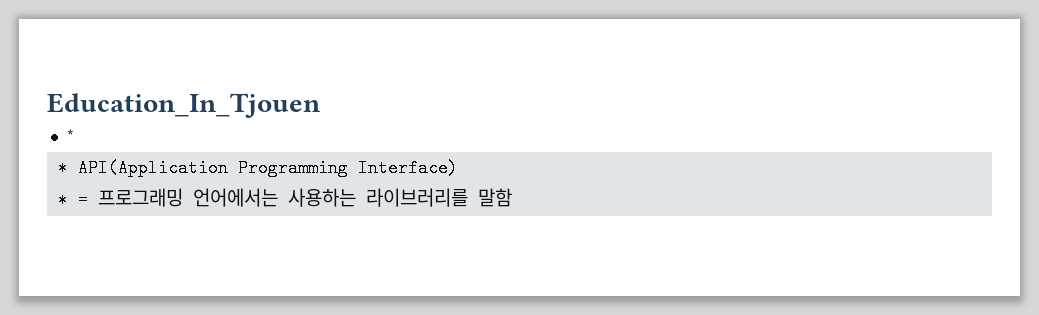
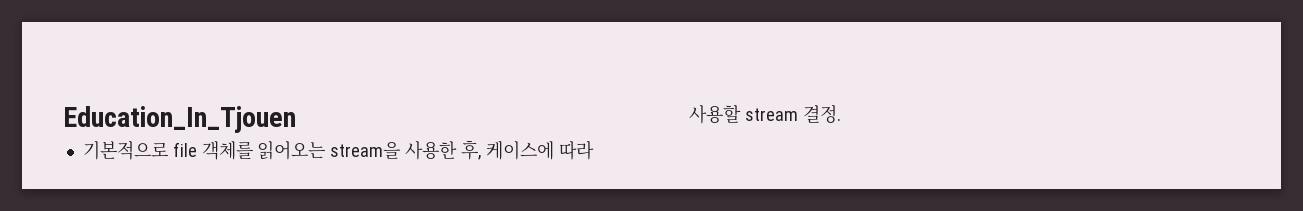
[66,129,74,142] [57,159,458,177] [57,188,512,209] * // * API(Application Programming Interface) // * = 프로그래밍 언어에서는 사용하는 라이브러리를 말함 -> [82,140,594,160] [688,105,841,124] 기본적으로 file 객체를 읽어오는 stream을 사용한 후, 케이스에 따라 사용할 stream 결정.

